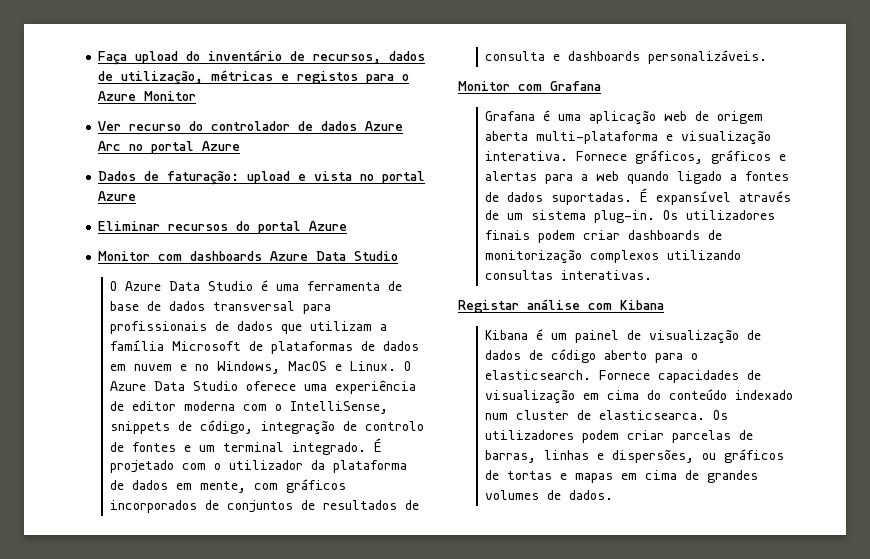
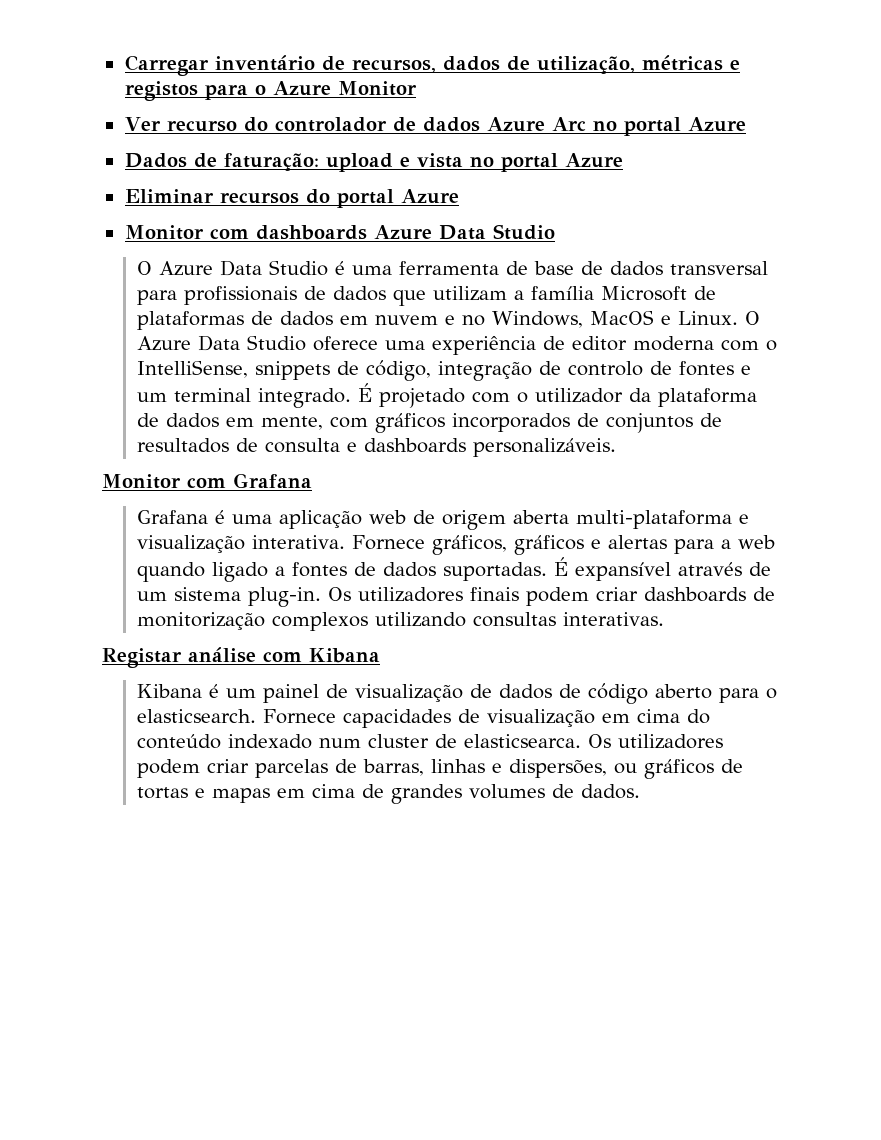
[98,51,201,65] Faça upload do -> [124,55,209,76] Carregar

